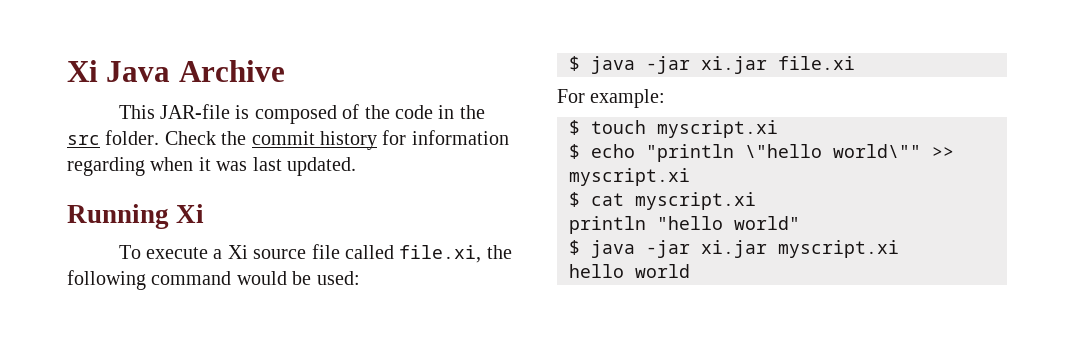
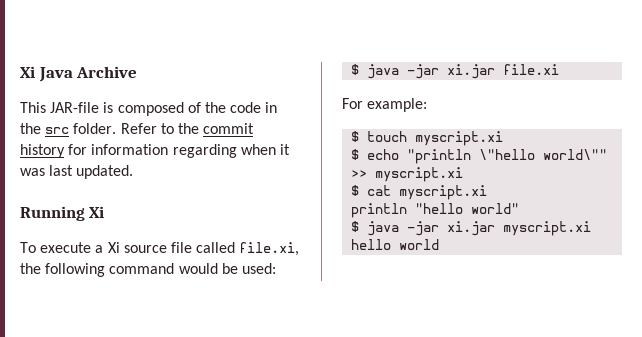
[164,131,216,145] Check -> [120,123,174,134] Refer to

